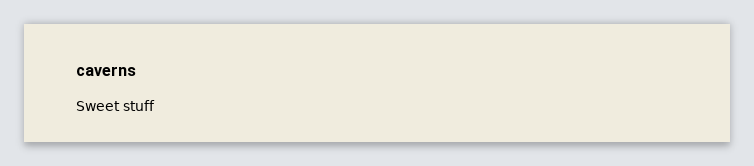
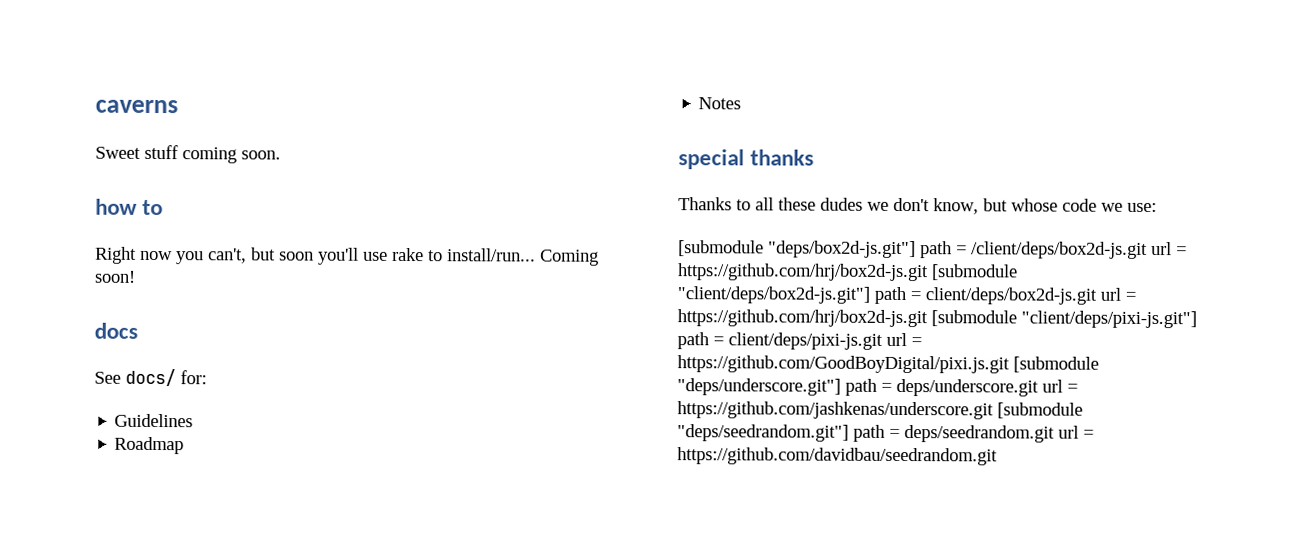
(155, 105) none -> [182,147,281,164] [95,198,164,216] [95,246,599,266] [94,270,136,283] [94,322,138,339] [94,368,207,387] [114,413,194,428] [114,436,185,455] [698,97,742,110] [678,149,815,170] [678,197,1157,215] [678,240,1187,259] [677,263,1018,282] [677,286,1136,305] [677,309,1197,329] [677,332,922,350] [677,355,1099,374] [677,378,1078,397] [677,401,1083,420] [677,424,1094,443] [677,447,998,466] coming soon. // how to // Right now you can't, but soon you'll use rake to install/run... Coming soon! // docs // See docs/ for: // Guidelines // Roadmap // Notes // special thanks // Thanks to all these dudes we don't know, but whose code we use: // [submodule "deps/box2d-js.git"] path = /client/deps/box2d-js.git url = https://github.com/hrj/box2d-js.git [submodule "client/deps/box2d-js.git"] path = client/deps/box2d-js.git url = https://github.com/hrj/box2d-js.git [submodule "client/deps/pixi-js.git"] path = client/deps/pixi-js.git url = https://github.com/GoodBoyDigital/pixi.js.git [submodule "deps/underscore.git"] path = deps/underscore.git url = https://github.com/jashkenas/underscore.git [submodule "deps/seedrandom.git"] path = deps/seedrandom.git url = https://github.com/davidbau/seedrandom.git

